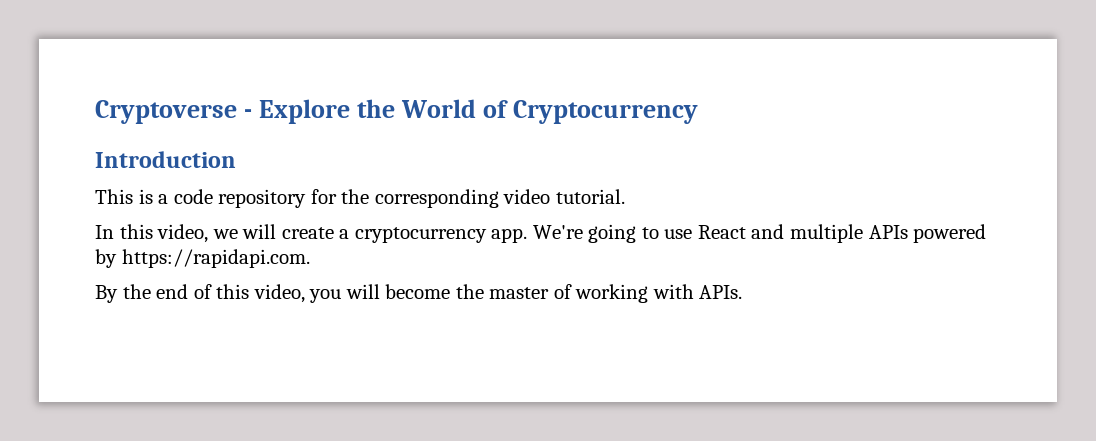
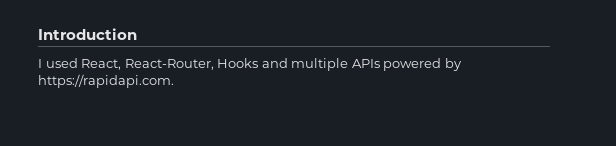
[95,99,699,124] [95,151,236,168] [95,189,625,208] [95,224,746,243] Cryptoverse - Explore the World of Cryptocurrency // Introduction // This is a code repository for the corresponding video tutorial. // In this video, we will create a cryptocurrency app. We're going to use React -> [38,28,137,40] [38,58,259,70] Introduction // I used React, React-Router, Hooks
[95,284,743,303] // By the end of this video, you will become the master of working with APIs. -> (174, 81) none

